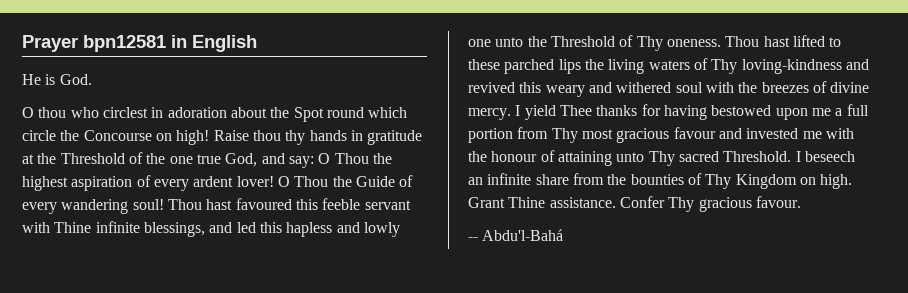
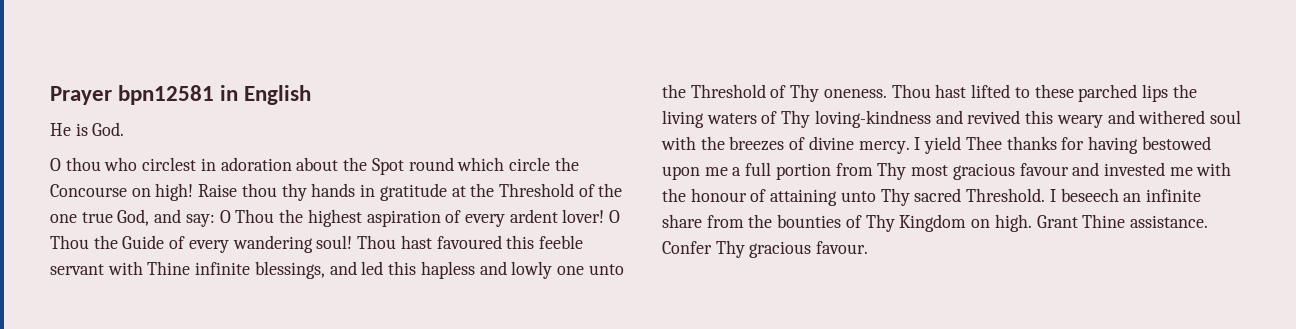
[468,229,564,241] // -- Abdu'l-Bahá -> (869, 247) none

